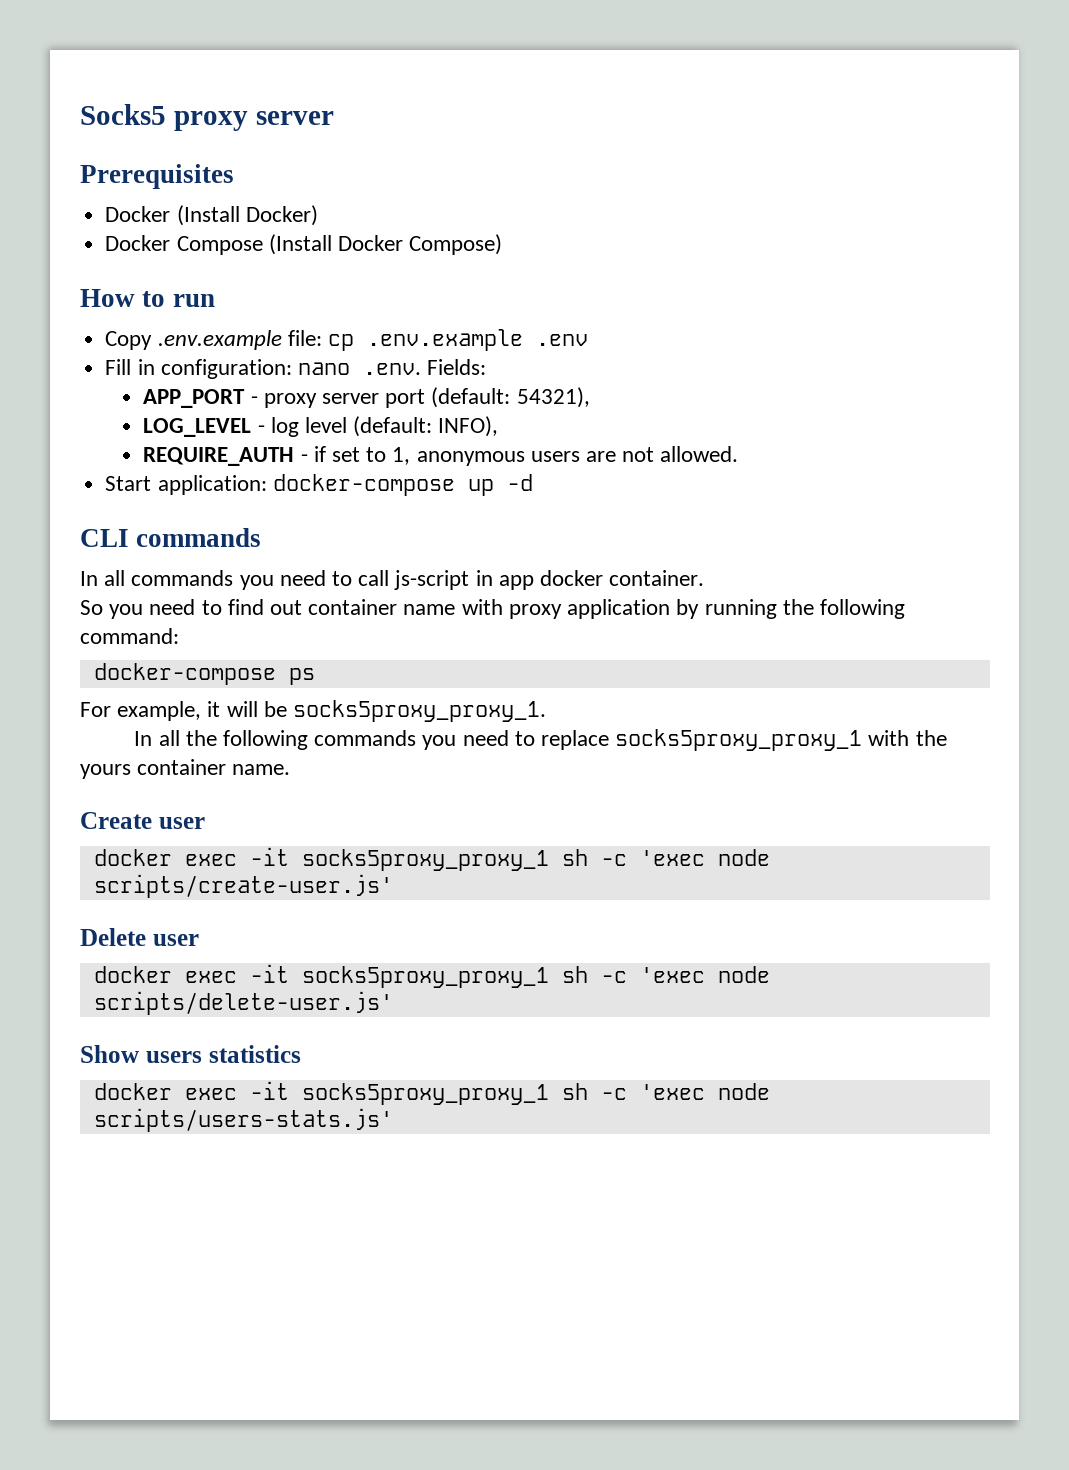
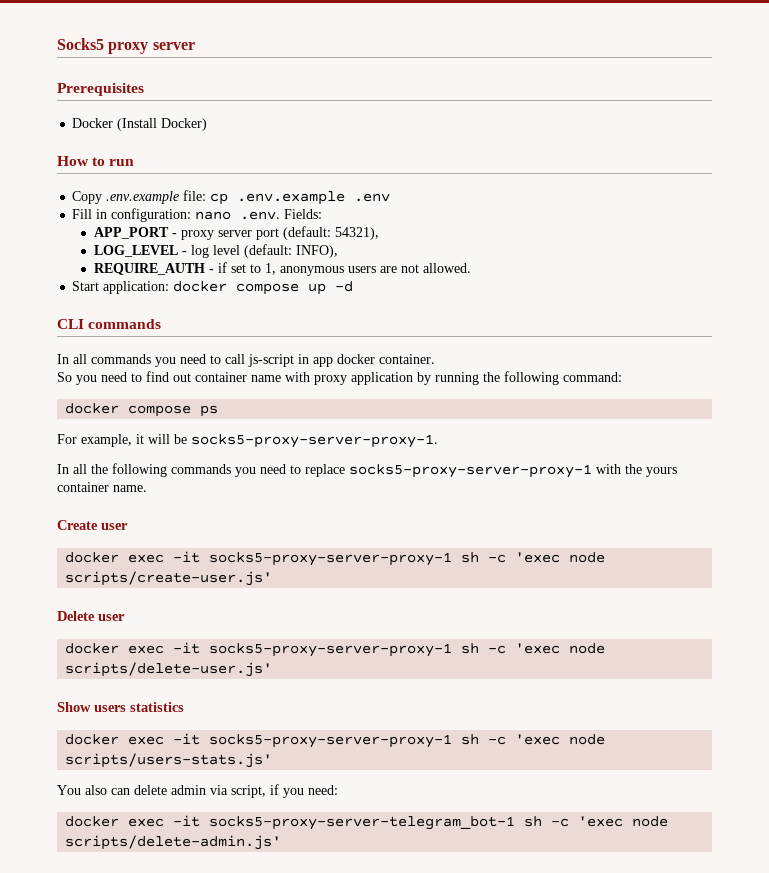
[105,234,503,255] // Docker Compose (Install Docker Compose) -> (208, 124) none
[272,474,455,496] docker-compose -> [173,281,300,295] docker compose
[93,663,276,685] docker-compose -> [65,403,192,417] docker compose
[293,700,547,722] socks5proxy_proxy_1. -> [191,434,438,448] socks5-proxy-server-proxy-1.
[615,729,863,751] socks5proxy_proxy_1 -> [349,464,592,478] socks5-proxy-server-proxy-1
[301,849,549,871] socks5proxy_proxy_1 -> [209,552,453,566] socks5-proxy-server-proxy-1
[301,966,549,988] socks5proxy_proxy_1 -> [209,643,453,657] socks5-proxy-server-proxy-1
[301,1083,549,1105] socks5proxy_proxy_1 -> [209,734,453,748] socks5-proxy-server-proxy-1
(393, 1120) none -> [57,784,338,798] [65,815,669,830] [65,835,282,850] // You also can delete admin via script, if you need: // docker exec -it socks5-proxy-server-telegram_bot-1 sh -c 'exec node scripts/delete-admin.js'

